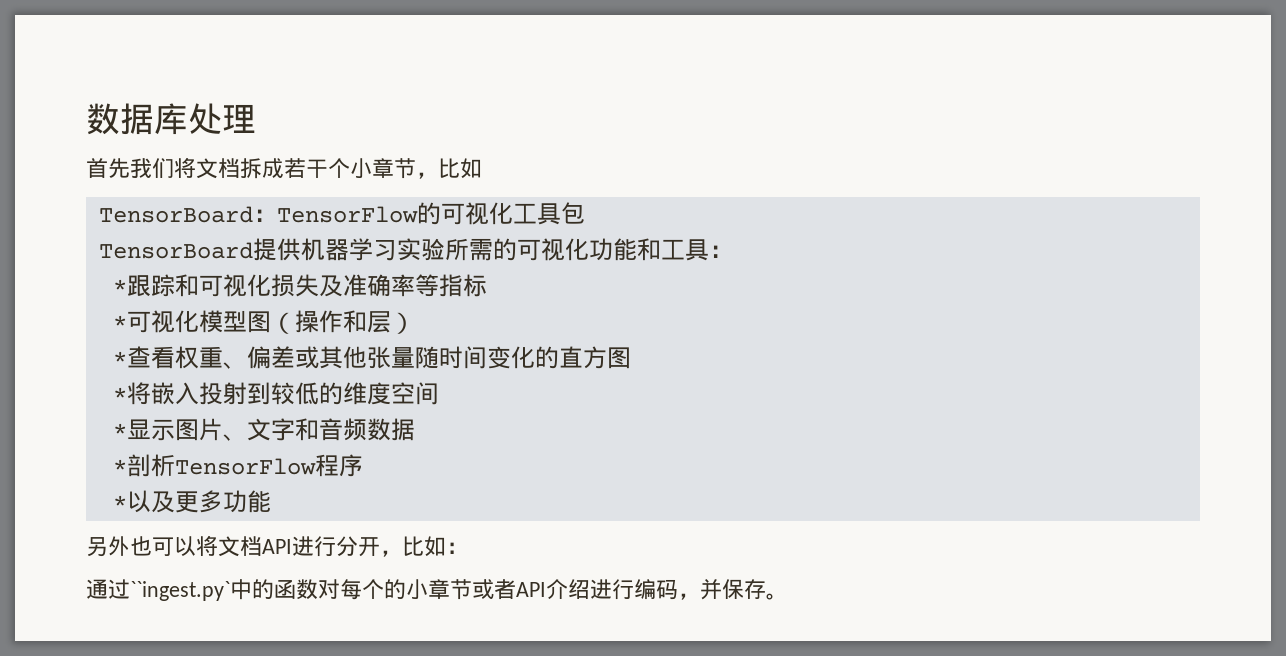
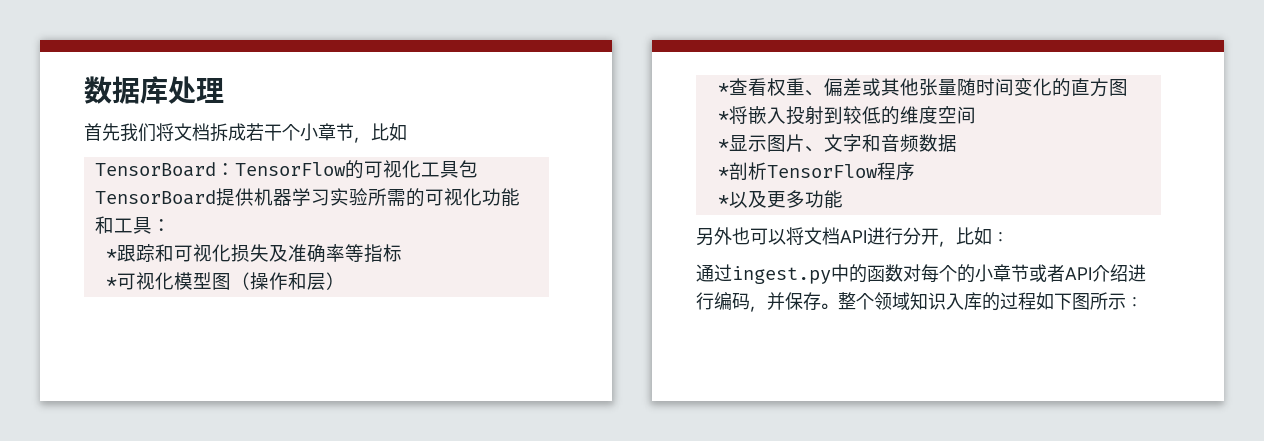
[130,581,230,601] ``ingest.py` -> [732,266,831,284] ingest.py
(788, 596) none -> [838,292,1143,311] 整个领域知识入库的过程如下图所示：

